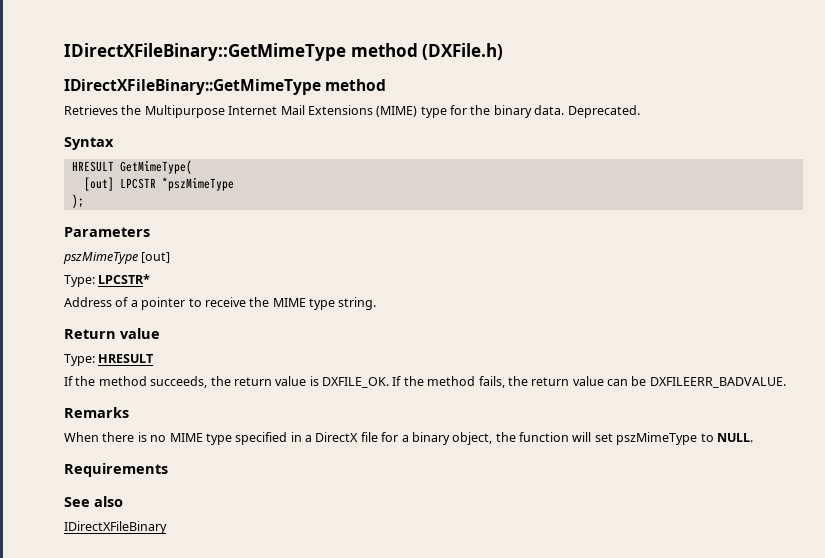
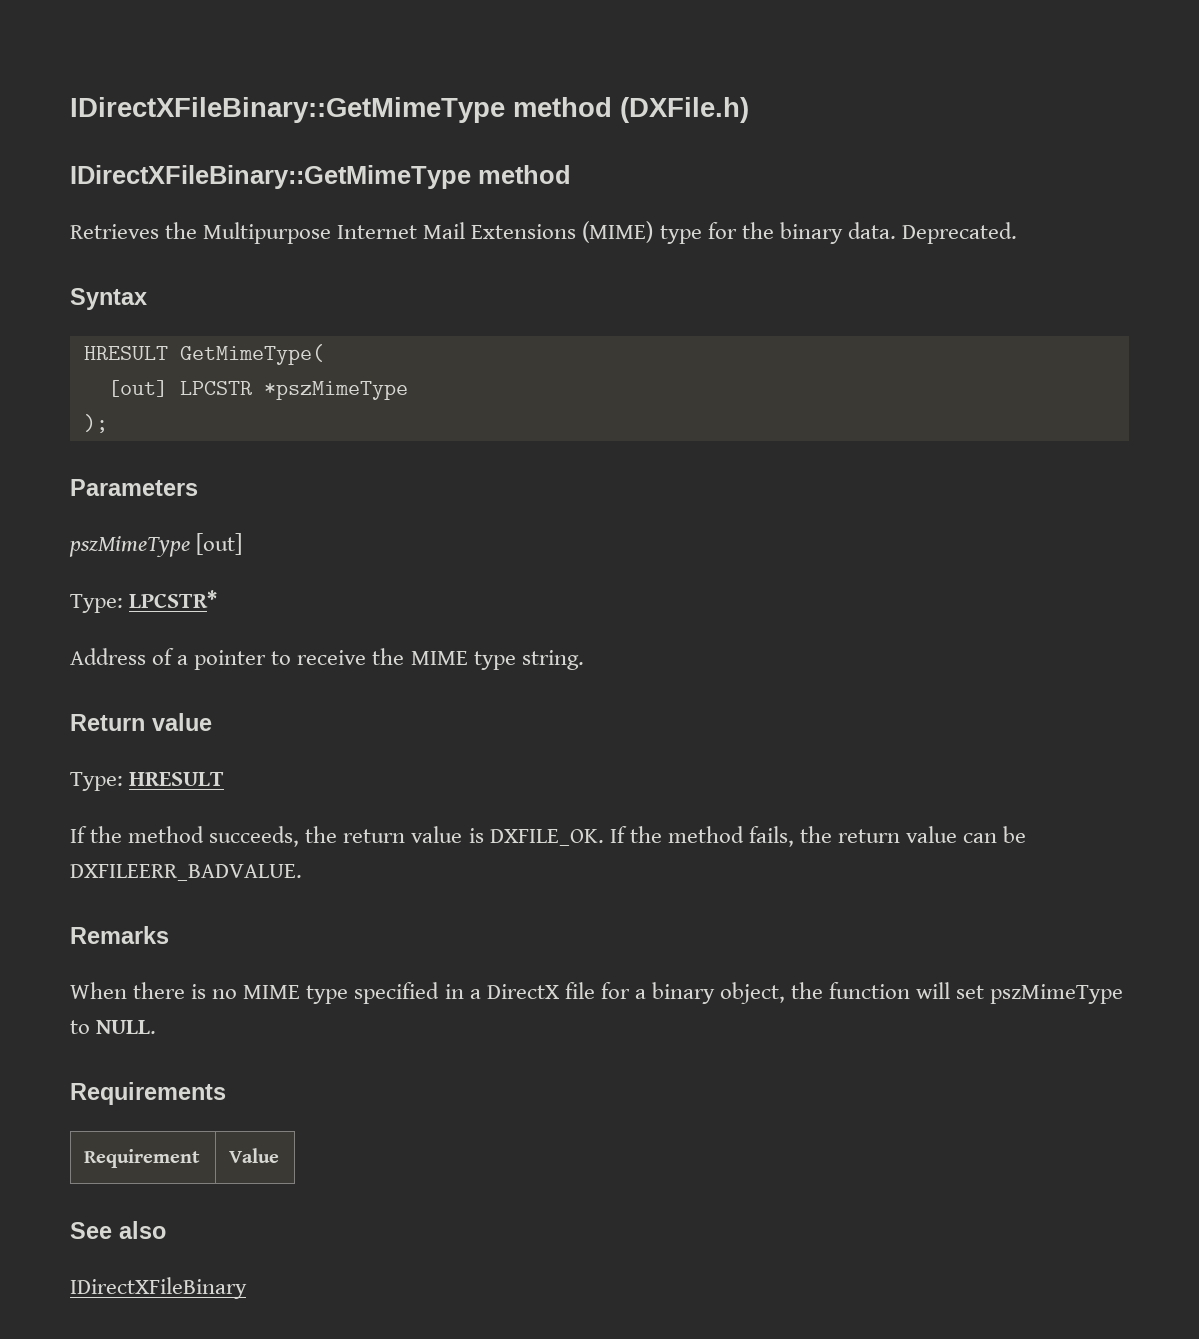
(168, 470) none -> [84,1149,201,1168] [229,1148,280,1163] // Requirement | Value

